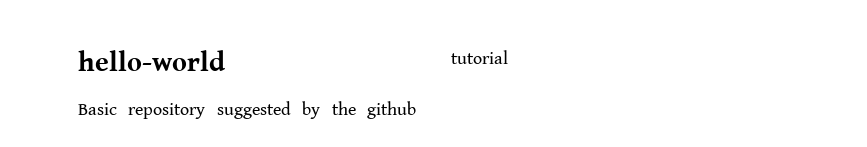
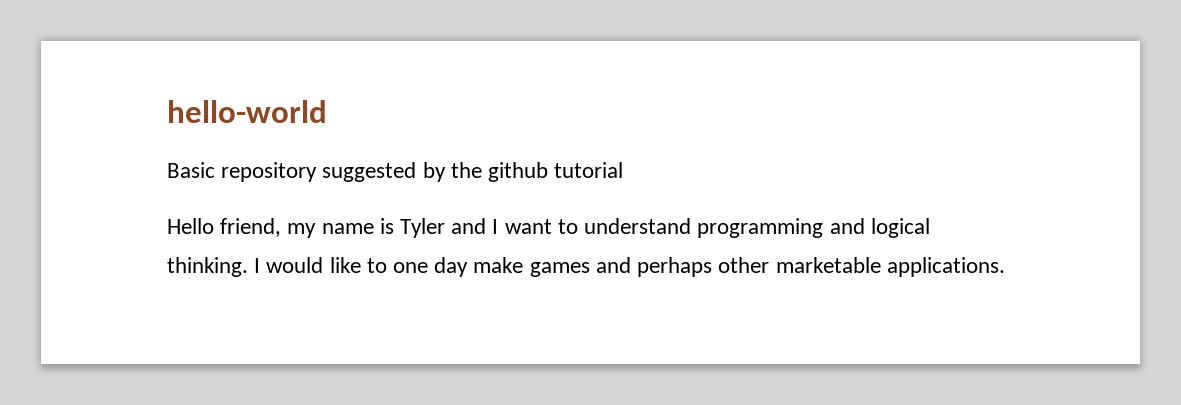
(508, 57) none -> [167,218,930,238] [167,257,1005,277] // Hello friend, my name is Tyler and I want to understand programming and logical thinking. I would like to one day make games and perhaps other marketable applications.

